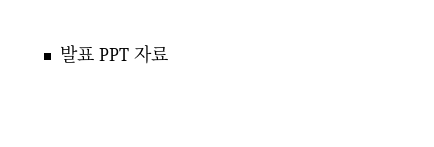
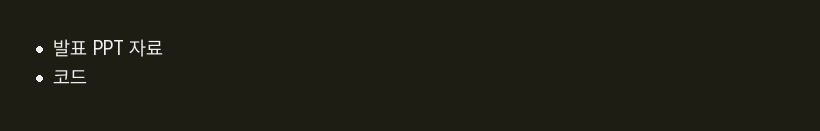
(168, 54) none -> [53,70,88,84] // 코드

